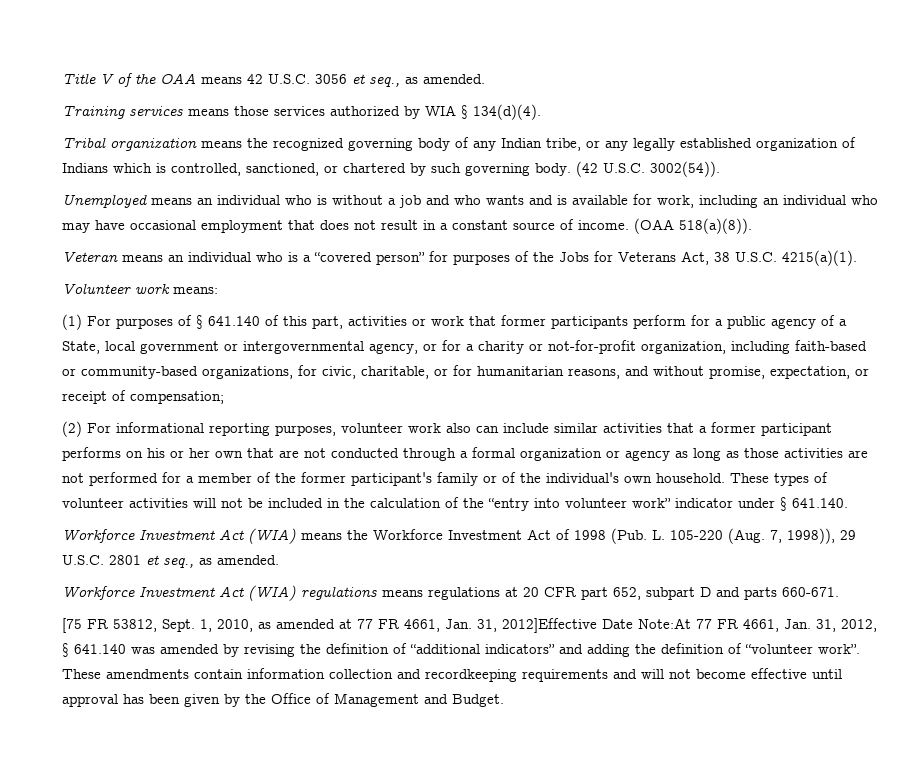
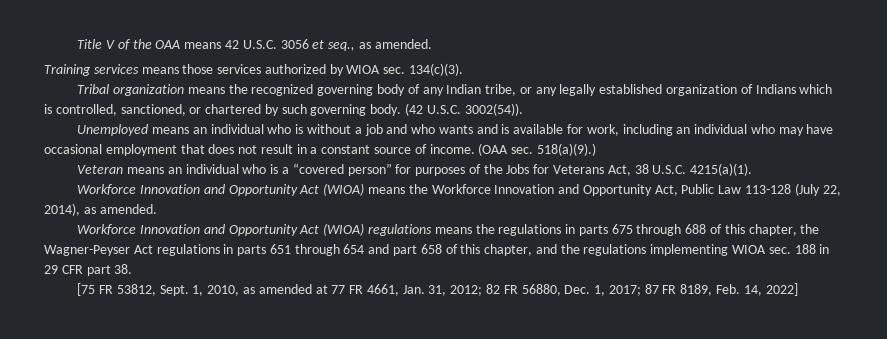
[425,104,541,120] WIA § 134(d)(4). -> [346,63,464,76] WIOA sec. 134(c)(3).
[679,218,752,234] 518(a)(8)). -> [511,143,596,156] sec. 518(a)(9).)
[62,283,218,294] [62,314,847,330] [62,340,867,354] [62,365,869,379] [62,390,224,404] [62,421,832,437] [62,447,868,461] [62,472,828,486] [62,497,848,511] [62,528,856,544] [62,555,279,568] [62,585,839,601] Volunteer work means: // (1) For purposes of § 641.140 of this part, activities or work that former participants perform for a public agency of a State, local government or intergovernmental agency, or for a charity or not-for-profit organization, including faith-based or community-based organizations, for civic, charitable, or for humanitarian reasons, and without promise, expectation, or receipt of compensation; // (2) For informational reporting purposes, volunteer work also can include similar activities that a former participant performs on his or her own that are not conducted through a formal organization or agency as long as those activities are not performed for a member of the former participant's family or of the individual's own household. These types of volunteer activities will not be included in the calculation of the “entry into volunteer work” indicator under § 641.140. // Workforce Investment Act (WIA) means the Workforce Investment Act of 1998 (Pub. L. 105-220 (Aug. 7, 1998)), 29 U.S.C. 2801 et seq., as amended. // Workforce Investment Act (WIA) regulations means regulations at 20 CFR part 652, subpart D and parts 660-671. -> [77,183,841,196] [44,203,157,216] [77,223,820,236] [44,244,830,256] [44,264,133,276] Workforce Innovation and Opportunity Act (WIOA) means the Workforce Innovation and Opportunity Act, Public Law 113-128 (July 22, 2014), as amended. // Workforce Innovation and Opportunity Act (WIOA) regulations means the regulations in parts 675 through 688 of this chapter, the Wagner-Peyser Act regulations in parts 651 through 654 and part 658 of this chapter, and the regulations implementing WIOA sec. 188 in 29 CFR part 38.
[502,618,877,633] [62,643,860,657] [62,668,842,682] [62,693,504,707] 2012]Effective Date Note:At 77 FR 4661, Jan. 31, 2012, § 641.140 was amended by revising the definition of “additional indicators” and adding the definition of “volunteer work”. These amendments contain information collection and recordkeeping requirements and will not become effective until approval has been given by the Office of Management and Budget. -> [450,283,798,296] 2012; 82 FR 56880, Dec. 1, 2017; 87 FR 8189, Feb. 14, 2022]

